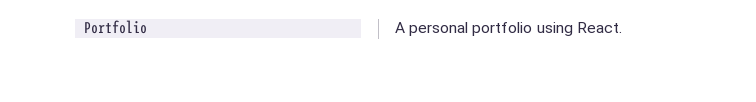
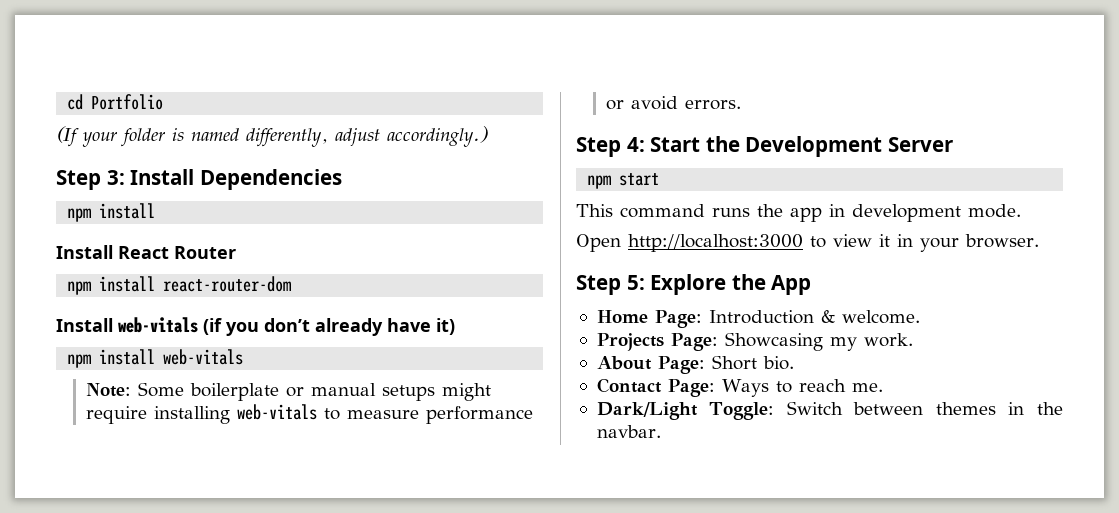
(84, 27) none -> [67,94,84,110] cd
[395,22,622,36] A personal portfolio using React. -> [56,126,488,147] [56,169,342,190] [67,203,156,222] [56,245,236,259] [67,276,292,295] [56,317,455,336] [67,349,244,368] [86,382,492,401] [86,404,534,424] [606,96,742,110] [576,136,953,157] [587,173,660,189] [576,204,1021,222] [576,234,1039,252] [576,274,812,295] [596,310,920,328] [596,332,913,351] [596,355,794,374] [596,378,883,397] [596,401,1063,420] [596,425,661,438] (If your folder is named differently, adjust accordingly.) // Step 3: Install Dependencies // npm install // Install React Router // npm install react-router-dom // Install web-vitals (if you don’t already have it) // npm install web-vitals // Note: Some boilerplate or manual setups might require installing web-vitals to measure performance or avoid errors. // Step 4: Start the Development Server // npm start // This command runs the app in development mode. // Open http://localhost:3000 to view it in your browser. // Step 5: Explore the App // Home Page: Introduction & welcome. // Projects Page: Showcasing my work. // About Page: Short bio. // Contact Page: Ways to reach me. // Dark/Light Toggle: Switch between themes in the navbar.

